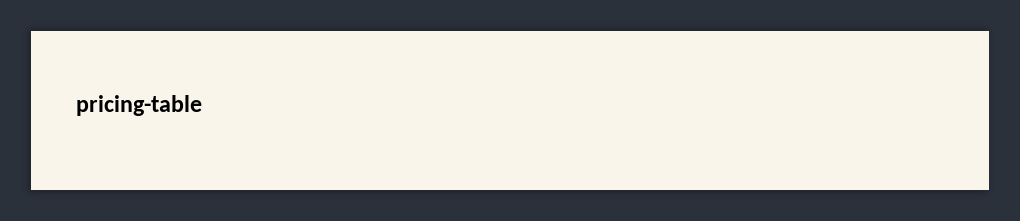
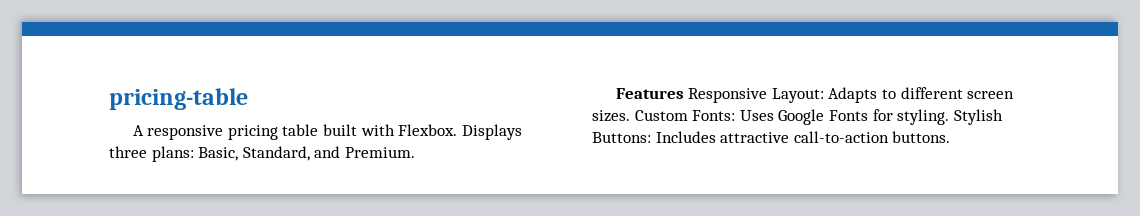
(202, 105) none -> [132,124,522,140] [109,146,415,162] [615,87,1015,103] [592,109,1003,125] [592,131,951,143] // A responsive pricing table built with Flexbox. Displays three plans: Basic, Standard, and Premium. // Features Responsive Layout: Adapts to different screen sizes. Custom Fonts: Uses Google Fonts for styling. Stylish Buttons: Includes attractive call-to-action buttons.

